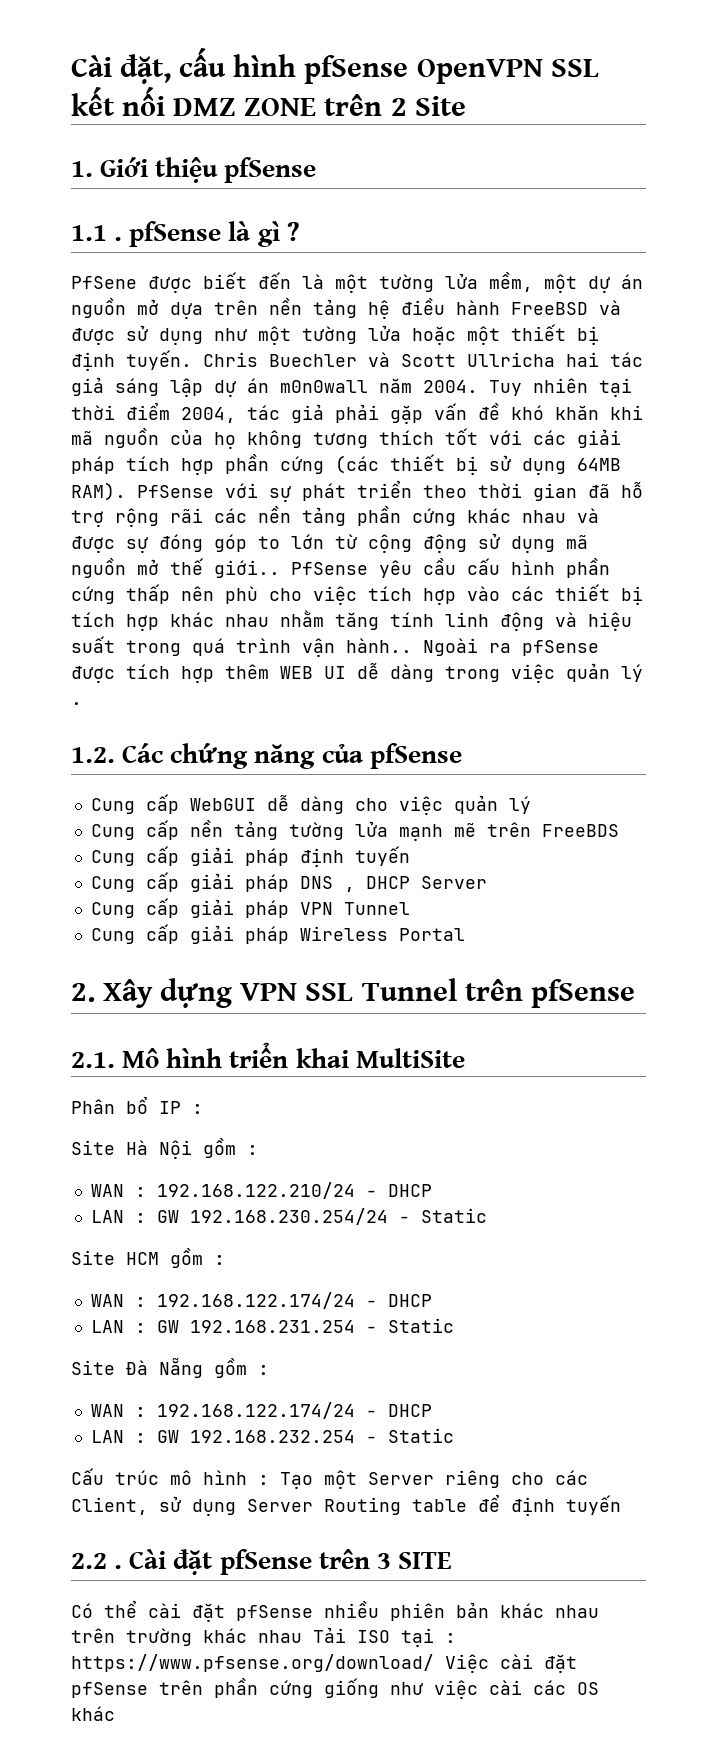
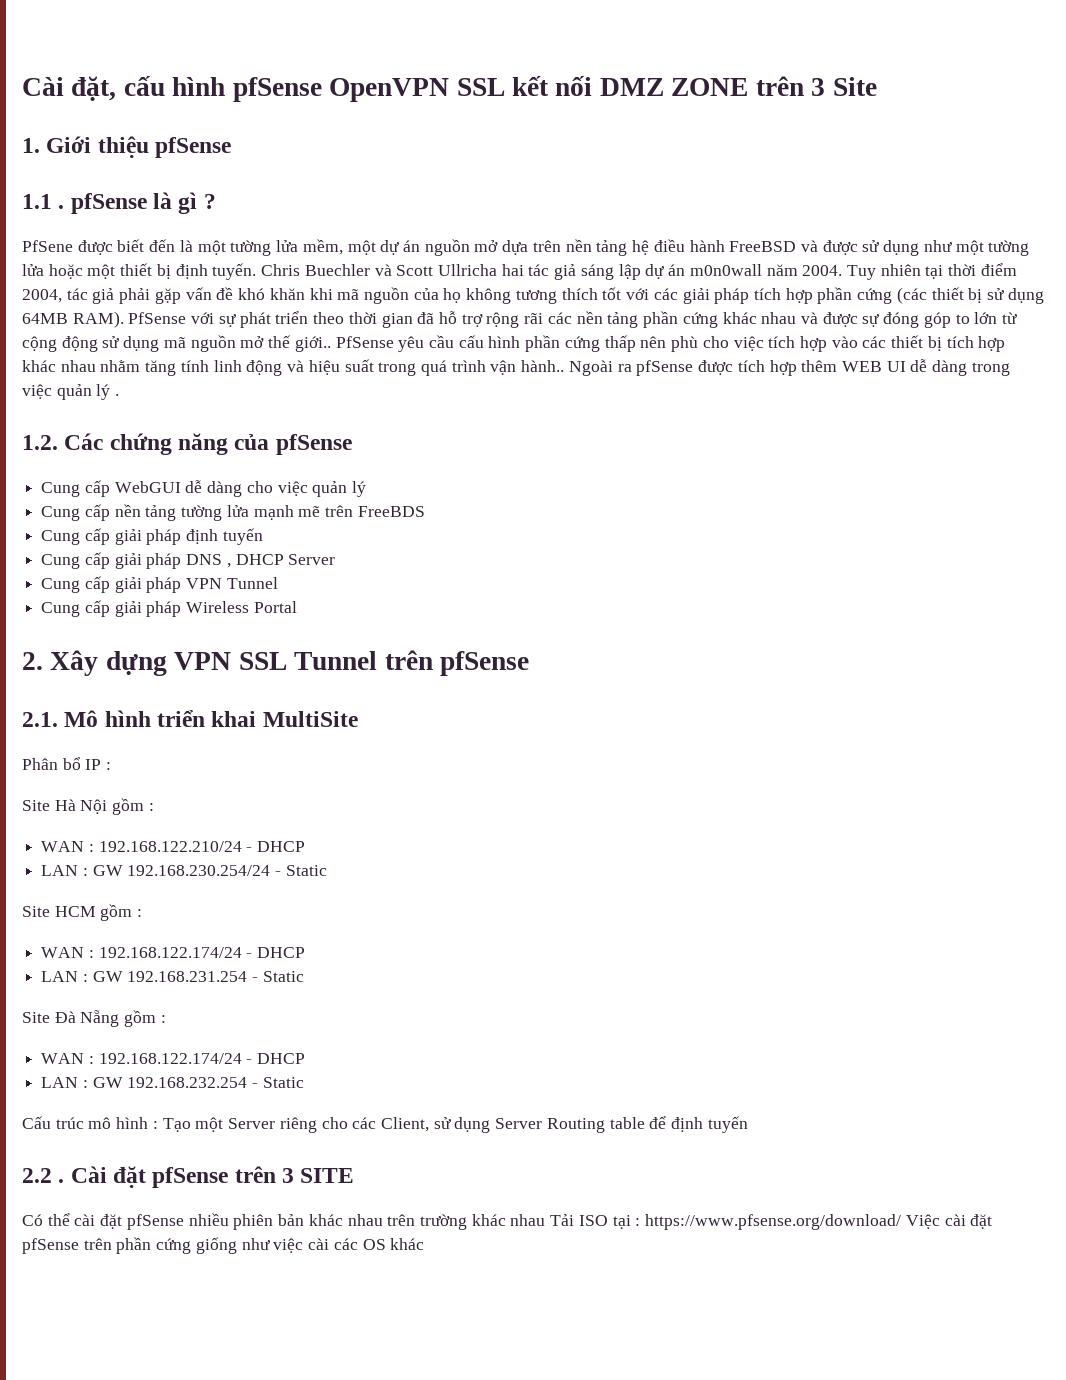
[390,98,407,116] 2 -> [811,78,826,96] 3

